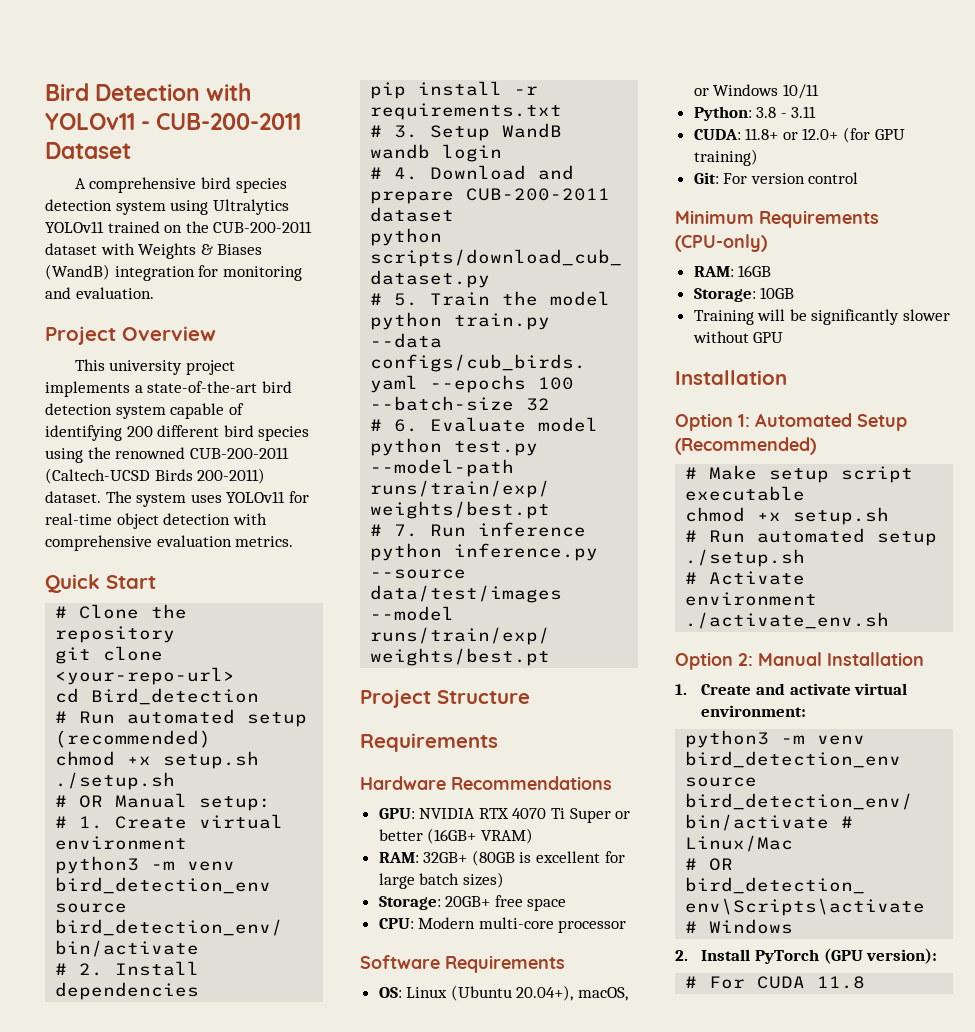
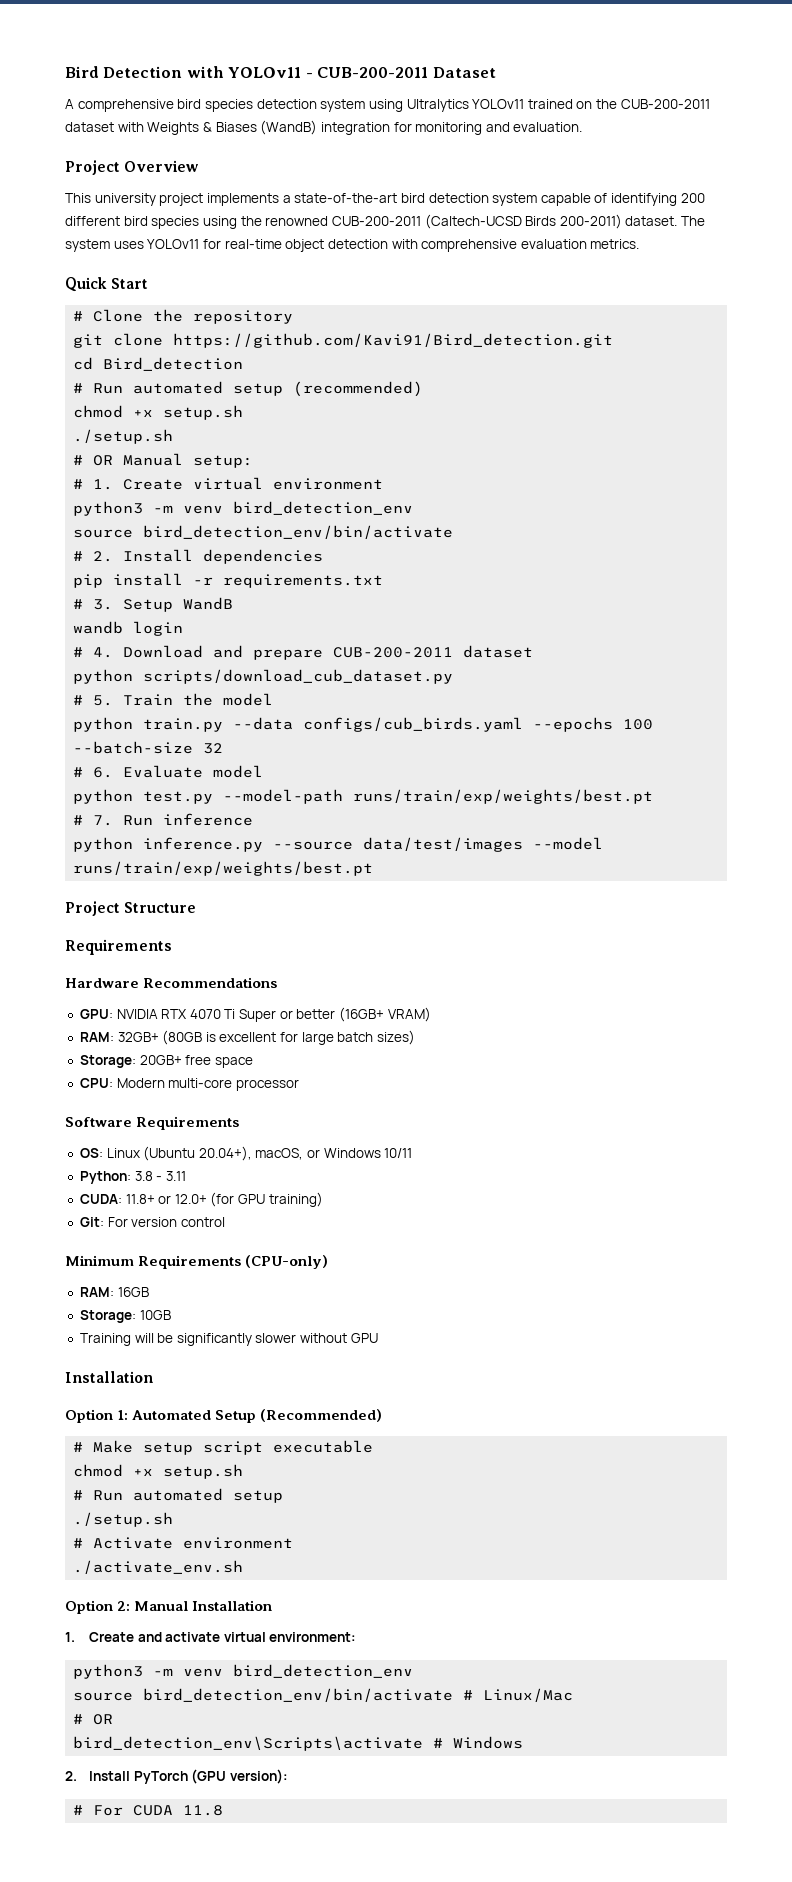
[55,667,236,685] <your-repo-url> -> [173,333,614,348] https://github.com/Kavi91/Bird_detection.git

